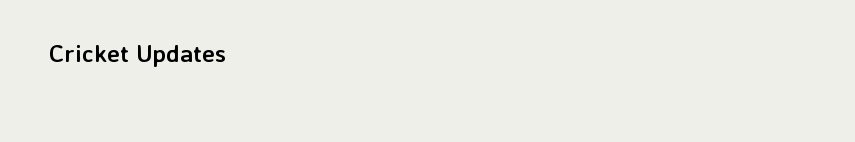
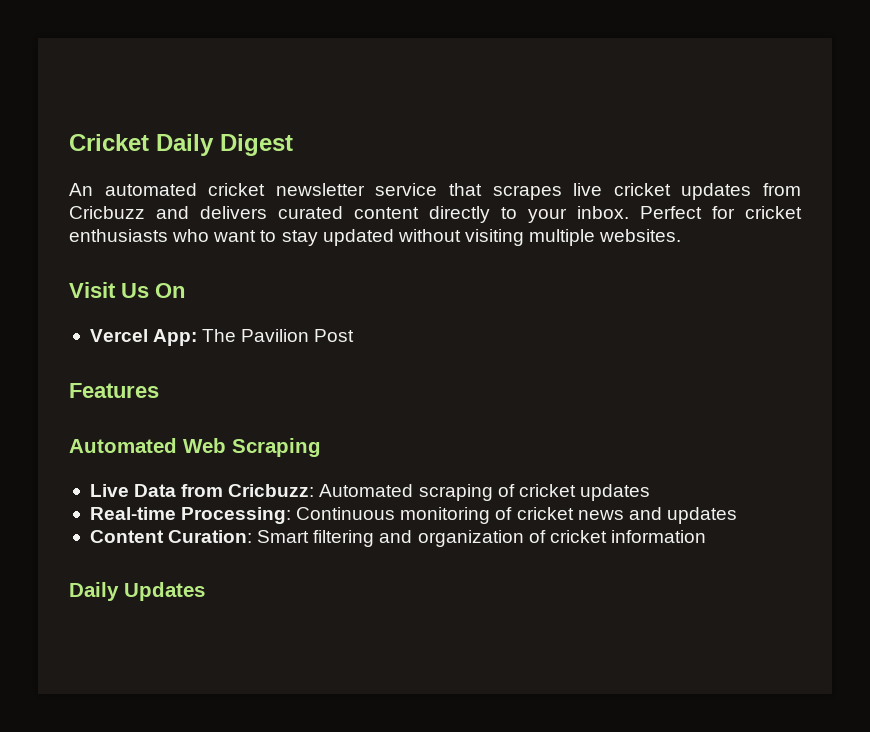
(129, 53) none -> [156,134,293,156] [69,183,802,200] [69,206,802,223] [69,229,682,246] [69,282,185,298] [89,329,355,346] [69,383,159,398] [69,438,321,457] [89,484,650,501] [89,507,737,524] [89,530,706,547] [69,582,119,601] Daily Digest // An automated cricket newsletter service that scrapes live cricket updates from Cricbuzz and delivers curated content directly to your inbox. Perfect for cricket enthusiasts who want to stay updated without visiting multiple websites. // Visit Us On // Vercel App: The Pavilion Post // Features // Automated Web Scraping // Live Data from Cricbuzz: Automated scraping of cricket updates // Real-time Processing: Continuous monitoring of cricket news and updates // Content Curation: Smart filtering and organization of cricket information // Daily

